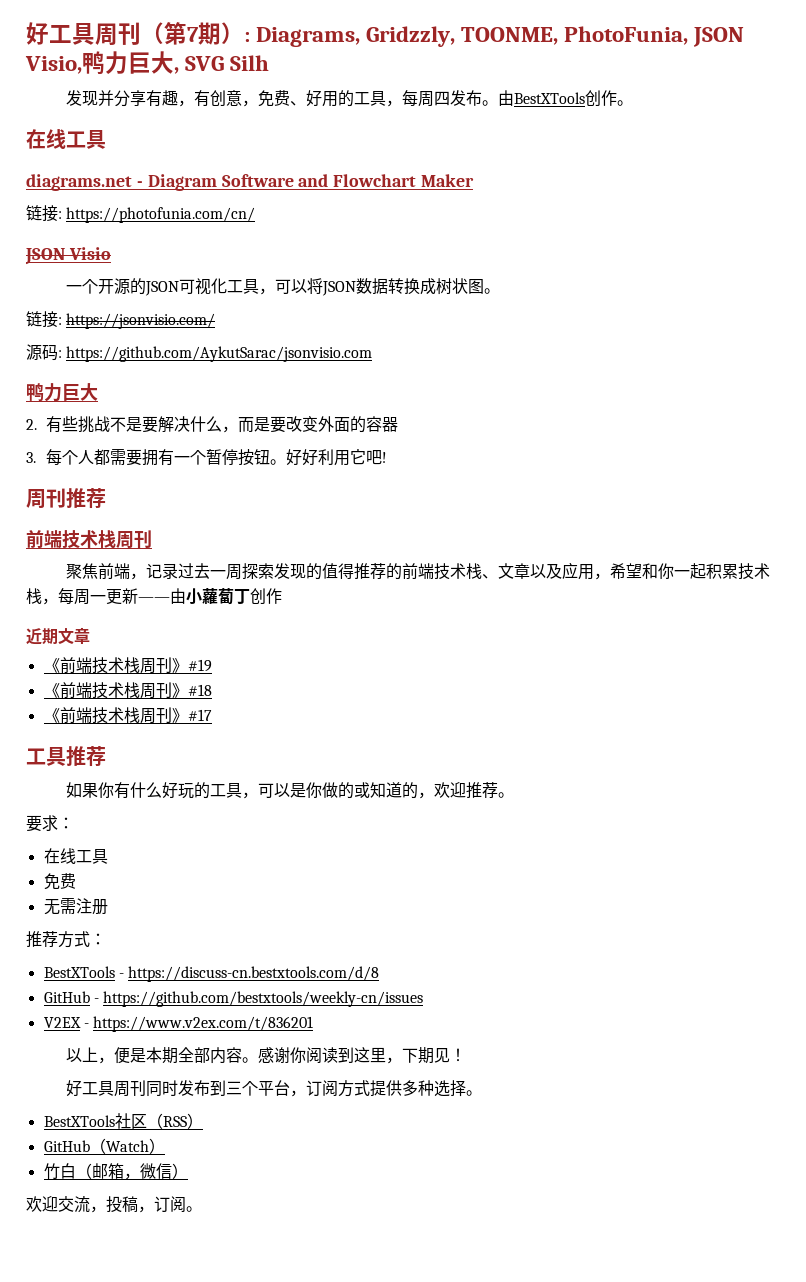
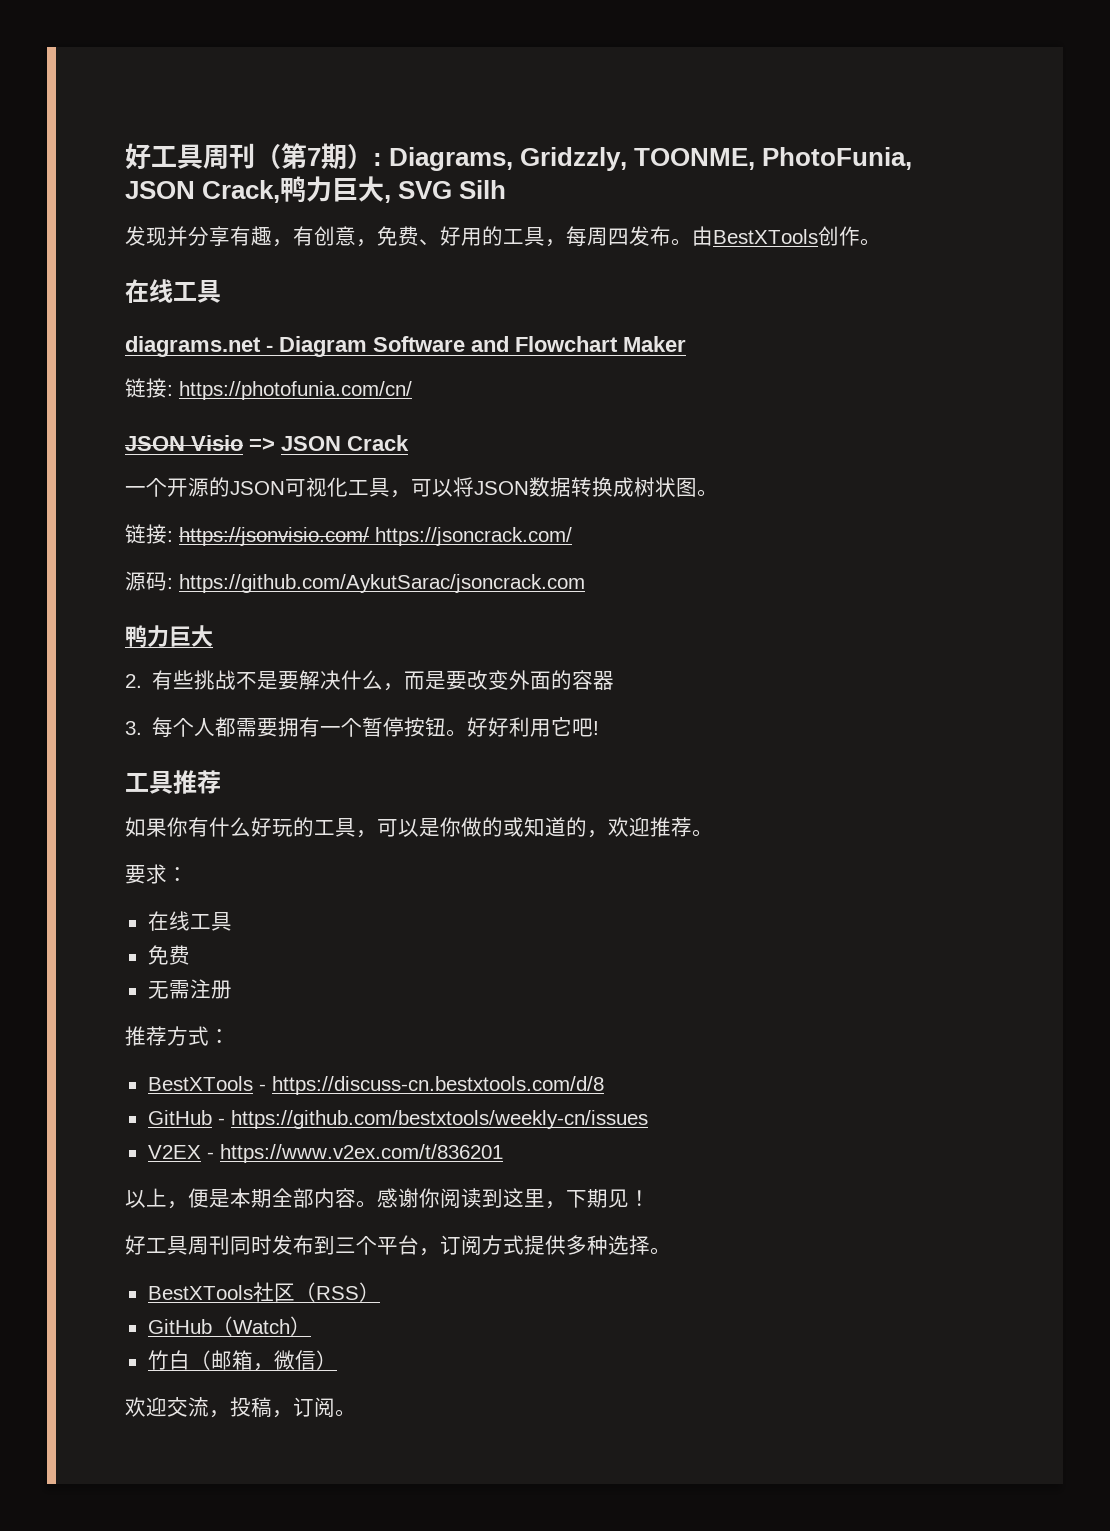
[25,56,82,74] Visio, -> [202,180,281,203] Crack,
(111, 253) none -> [249,435,409,451] => JSON Crack
(216, 321) none -> [375,527,572,546] https://jsoncrack.com/
[66,346,373,362] https://github.com/AykutSarac/jsonvisio.com -> [179,574,585,593] https://github.com/AykutSarac/jsoncrack.com
[26,488,106,509] [26,530,152,549] [66,562,771,580] [26,588,282,605] [26,627,90,645] [43,657,212,674] [43,682,212,699] [43,707,212,724] // 周刊推荐 // 前端技术栈周刊 // 聚焦前端，记录过去一周探索发现的值得推荐的前端技术栈、文章以及应用，希望和你一起积累技术栈，每周一更新——由小蘿蔔丁创作 // 近期文章 // 《前端技术栈周刊》#19 // 《前端技术栈周刊》#18 // 《前端技术栈周刊》#17 -> (600, 728) none

